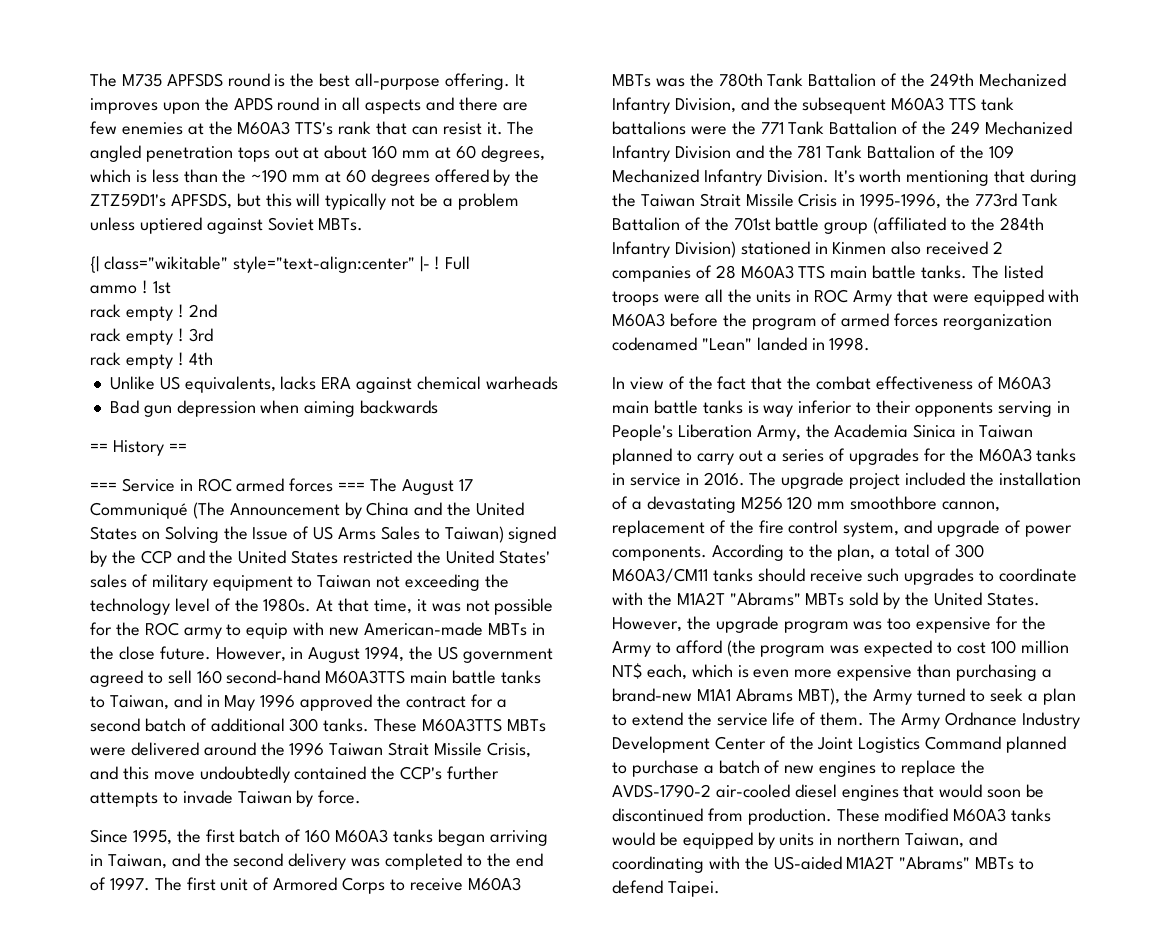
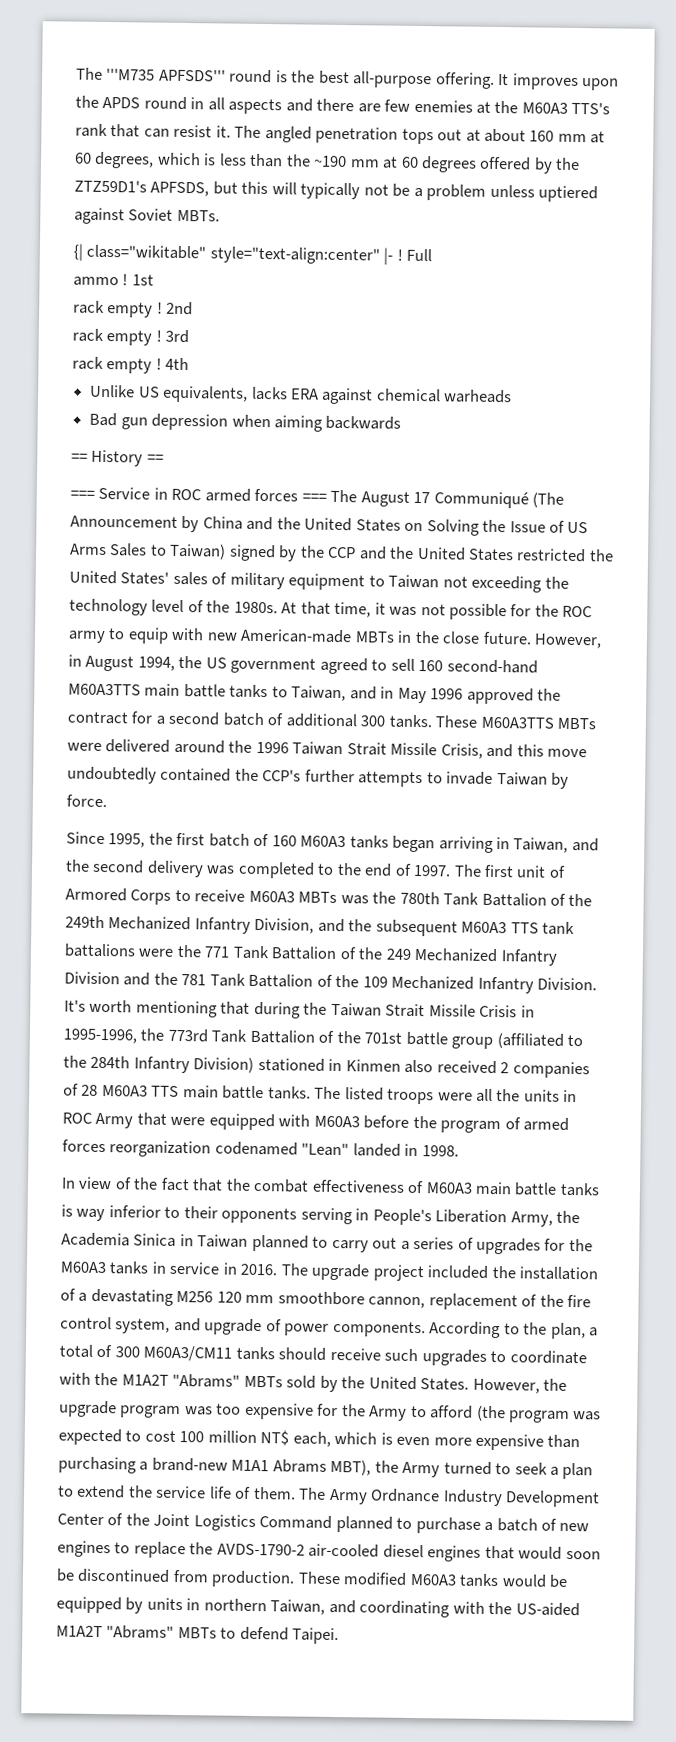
[90,73,223,87] The M735 APFSDS -> [76,67,226,82] The '''M735 APFSDS'''

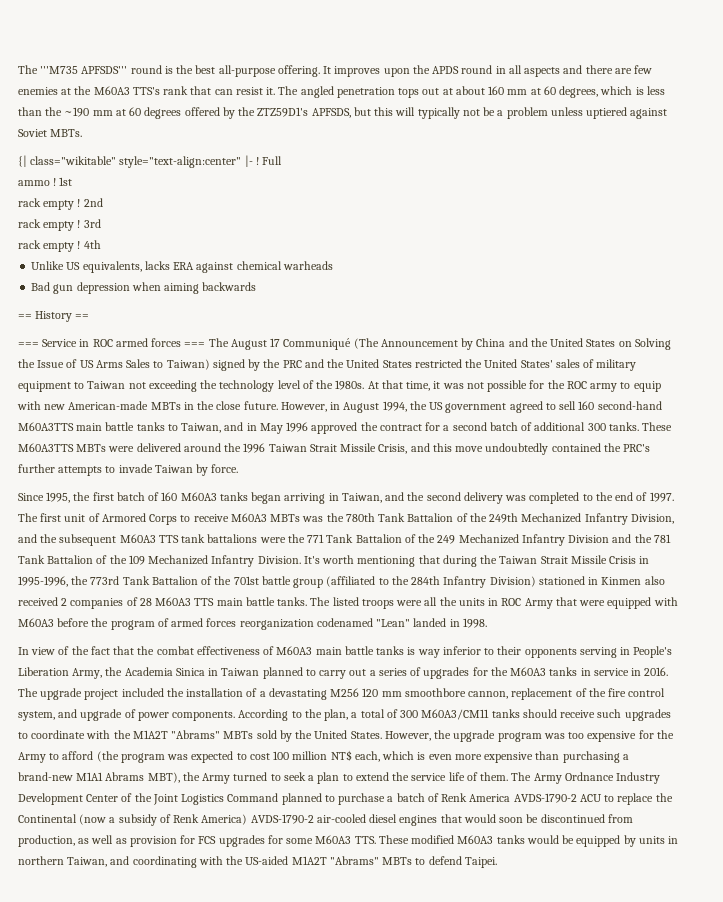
[327,546,357,559] CCP -> [282,360,302,368] PRC
[262,769,302,782] CCP's -> [623,444,651,452] PRC's
[559,1522,590,1532] [57,1540,214,1559] new engines to replace the -> [441,793,673,805] [18,814,248,826] Renk America AVDS-1790-2 ACU to replace the Continental (now a subsidy of Renk America)
[211,1570,296,1588] production. -> [18,835,376,847] production, as well as provision for FCS upgrades for some M60A3 TTS.

